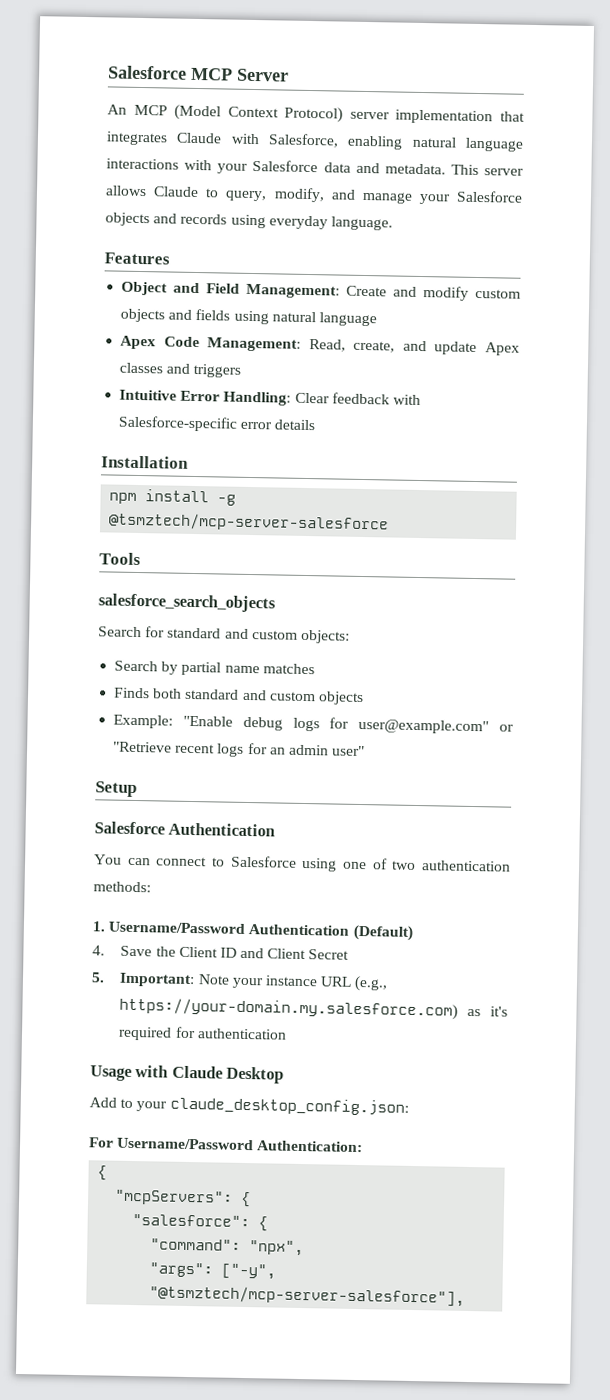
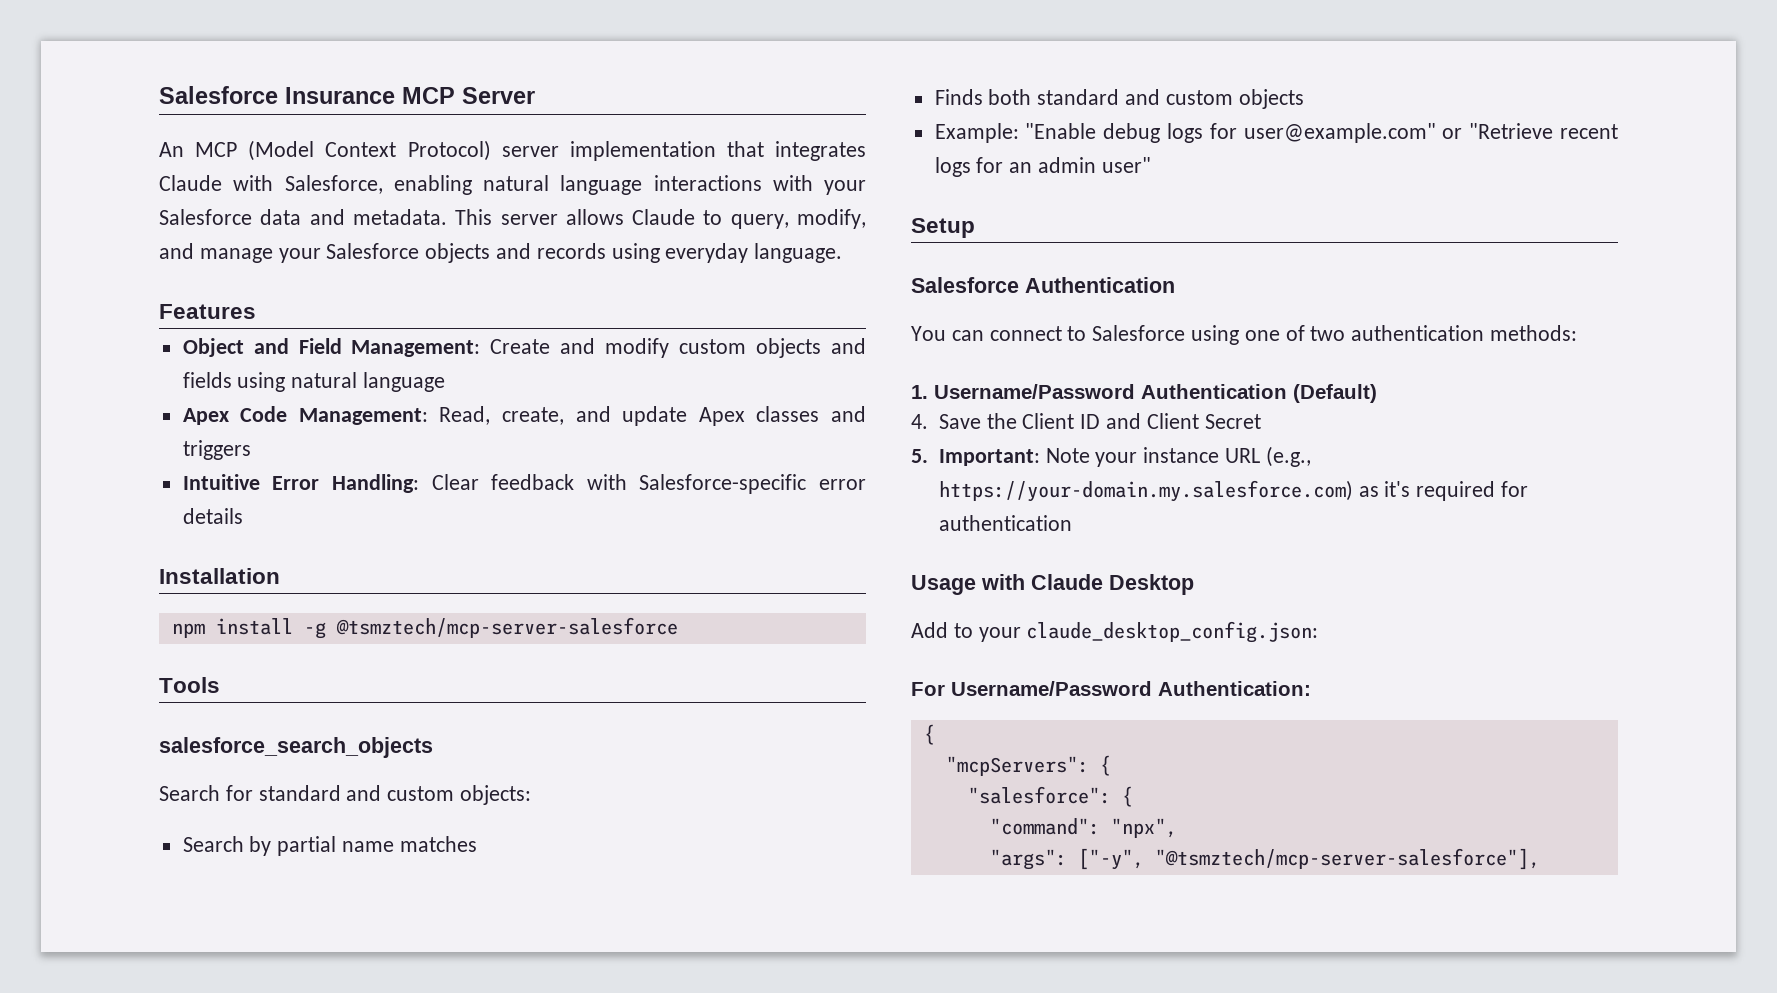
[108,65,187,80] Salesforce -> [159,86,395,104] Salesforce Insurance

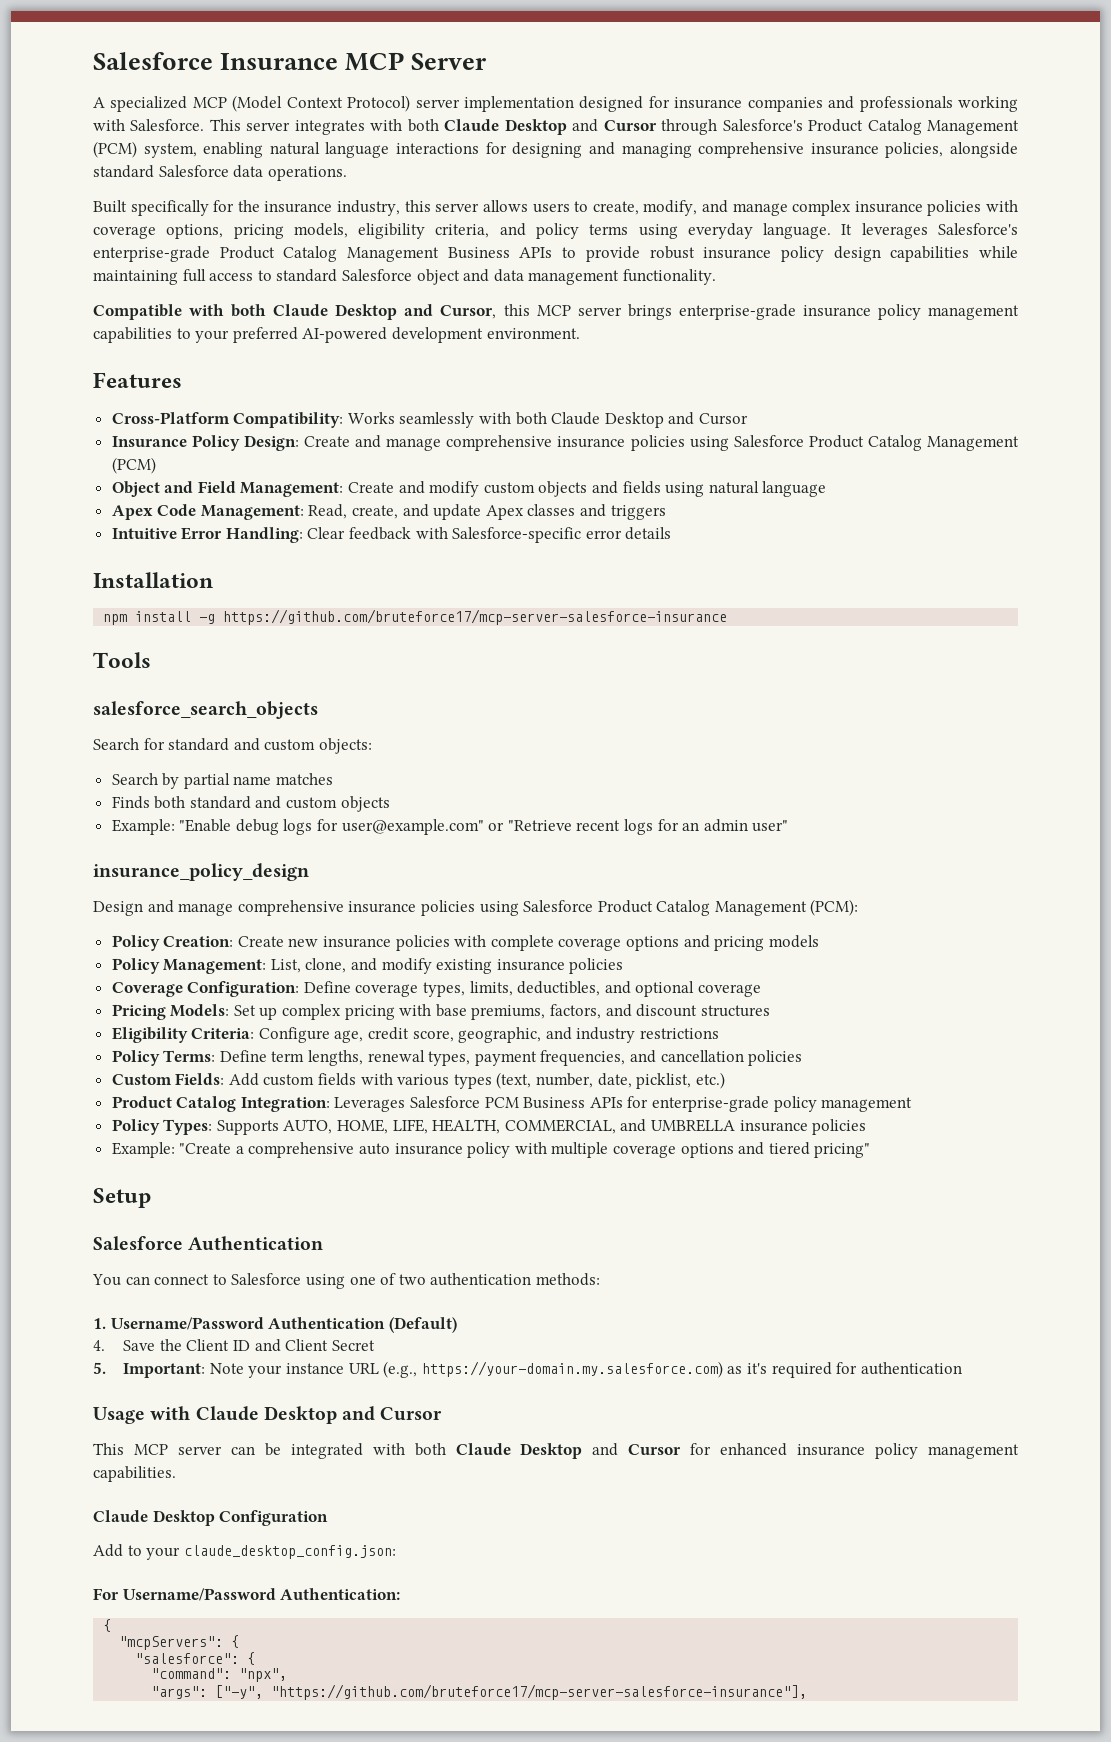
[159,142,184,157] An -> [93,96,188,112] A specialized
[726,141,866,161] [159,175,866,195] [159,209,866,229] [159,243,843,263] [159,304,256,319] that integrates Claude with Salesforce, enabling natural language interactions with your Salesforce data and metadata. This server allows Claude to query, modify, and manage your Salesforce objects and records using everyday language. // Features -> [579,96,1019,112] [93,119,1019,135] [93,141,1018,158] [93,165,347,181] [93,200,1018,216] [93,223,1019,239] [93,246,1019,262] [93,269,716,285] [93,304,1019,320] [93,327,580,343] [93,372,182,388] [111,412,749,428] [111,435,1019,451] [111,457,156,474] designed for insurance companies and professionals working with Salesforce. This server integrates with both Claude Desktop and Cursor through Salesforce's Product Catalog Management (PCM) system, enabling natural language interactions for designing and managing comprehensive insurance policies, alongside standard Salesforce data operations. // Built specifically for the insurance industry, this server allows users to create, modify, and manage complex insurance policies with coverage options, pricing models, eligibility criteria, and policy terms using everyday language. It leverages Salesforce's enterprise-grade Product Catalog Management Business APIs to provide robust insurance policy design capabilities while maintaining full access to standard Salesforce object and data management functionality. // Compatible with both Claude Desktop and Cursor, this MCP server brings enterprise-grade insurance policy management capabilities to your preferred AI-powered development environment. // Features // Cross-Platform Compatibility: Works seamlessly with both Claude Desktop and Cursor // Insurance Policy Design: Create and manage comprehensive insurance policies using Salesforce Product Catalog Management (PCM)
[335,617,678,638] @tsmztech/mcp-server-salesforce -> [223,609,728,625] https://github.com/bruteforce17/mcp-server-salesforce-insurance
(1151, 165) none -> [93,863,309,881] [93,899,859,916] [111,935,819,951] [111,958,624,974] [111,981,762,997] [111,1004,770,1020] [111,1027,720,1043] [111,1050,803,1066] [111,1072,725,1089] [111,1096,913,1112] [111,1119,867,1135] [111,1142,871,1158] // insurance_policy_design // Design and manage comprehensive insurance policies using Salesforce Product Catalog Management (PCM): // Policy Creation: Create new insurance policies with complete coverage options and pricing models // Policy Management: List, clone, and modify existing insurance policies // Coverage Configuration: Define coverage types, limits, deductibles, and optional coverage // Pricing Models: Set up complex pricing with base premiums, factors, and discount structures // Eligibility Criteria: Configure age, credit score, geographic, and industry restrictions // Policy Terms: Define term lengths, renewal types, payment frequencies, and cancellation policies // Custom Fields: Add custom fields with various types (text, number, date, picklist, etc.) // Product Catalog Integration: Leverages Salesforce PCM Business APIs for enterprise-grade policy management // Policy Types: Supports AUTO, HOME, LIFE, HEALTH, COMMERCIAL, and UMBRELLA insurance policies // Example: "Create a comprehensive auto insurance policy with multiple coverage options and tiered pricing"
(1194, 584) none -> [342,1406,443,1421] [93,1443,1019,1459] [93,1466,176,1482] [93,1510,329,1526] and Cursor // This MCP server can be integrated with both Claude Desktop and Cursor for enhanced insurance policy management capabilities. // Claude Desktop Configuration
[1154,848,1540,870] "@tsmztech/mcp-server-salesforce"], -> [271,1684,808,1700] "https://github.com/bruteforce17/mcp-server-salesforce-insurance"],

